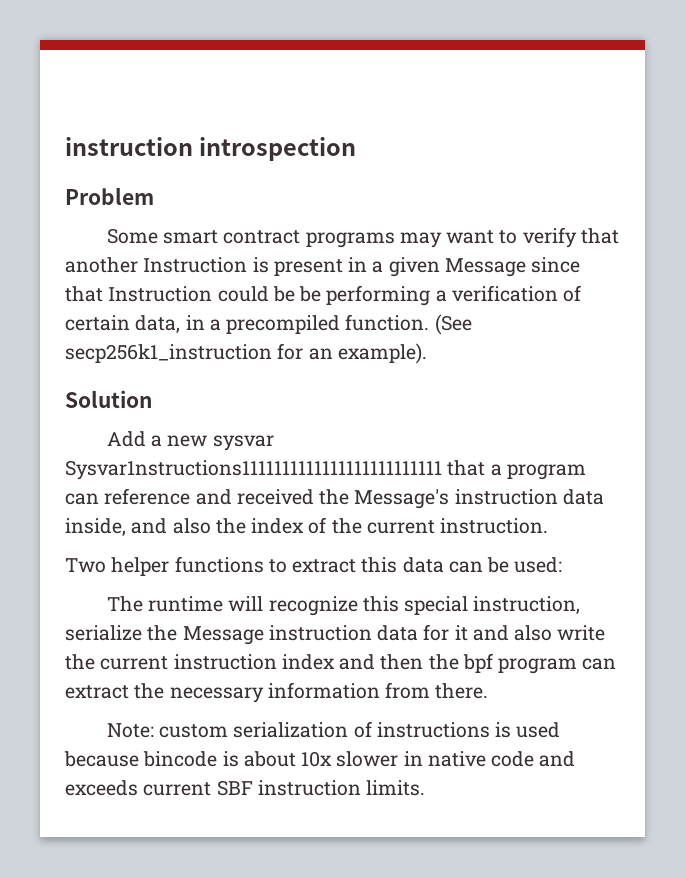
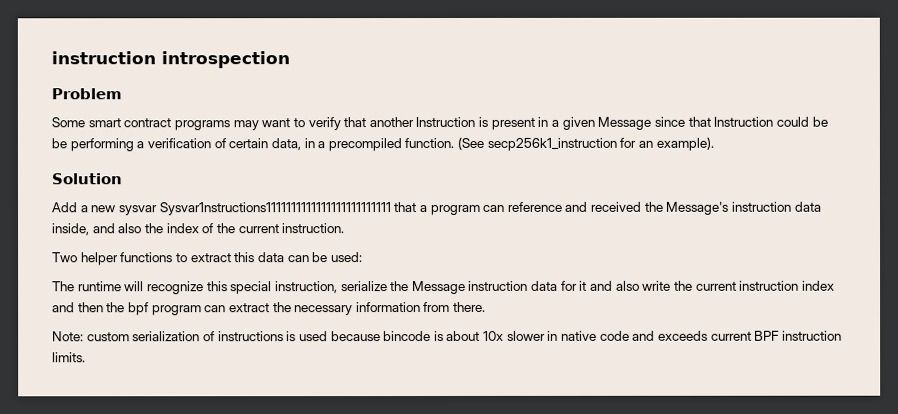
[216,780,253,796] SBF -> [754,330,781,341] BPF

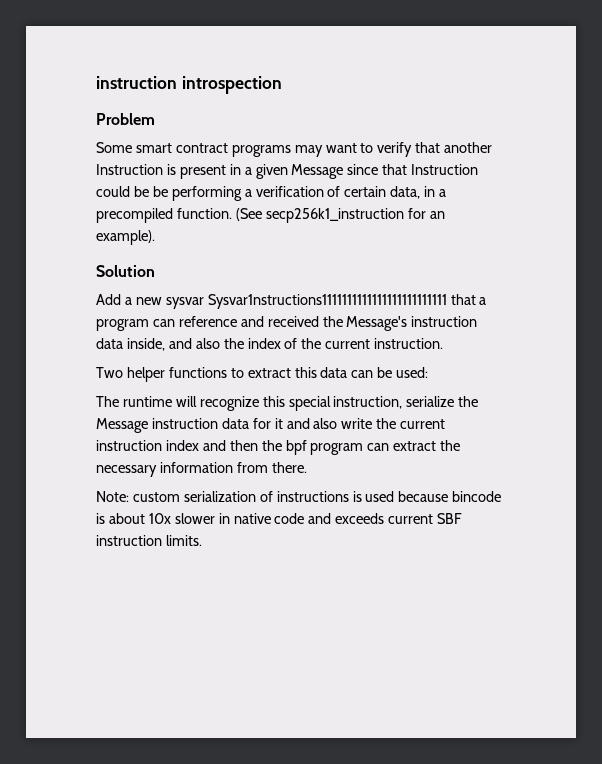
[754,330,781,341] BPF -> [437,513,463,524] SBF

